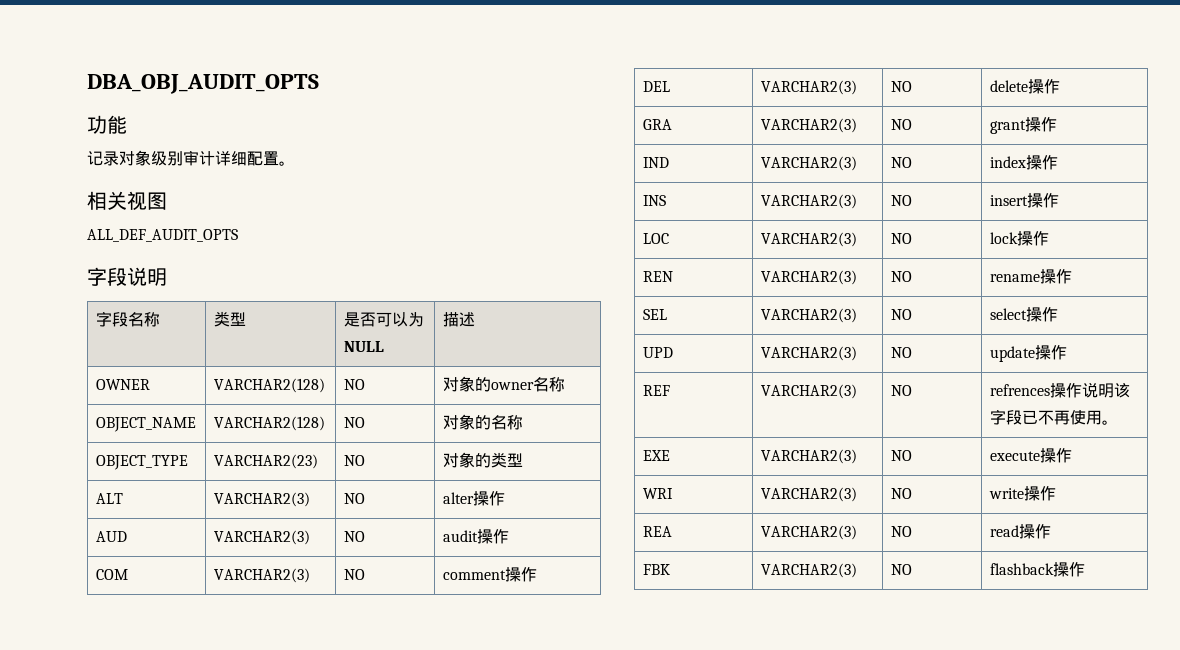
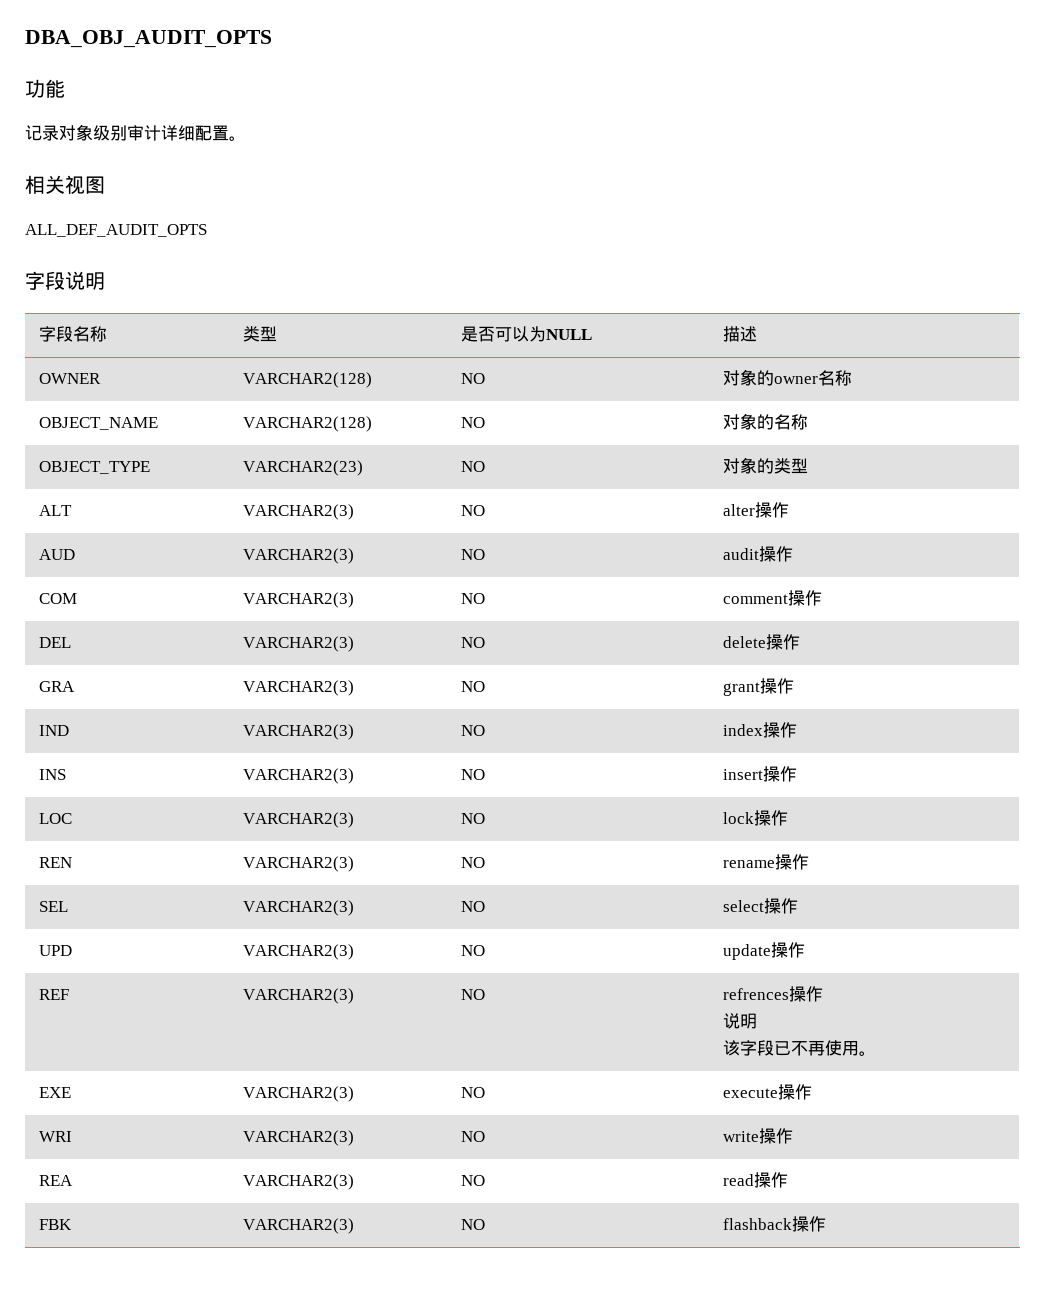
[1081,382,1114,398] 说明 -> [722,1013,757,1029] // 说明 //

